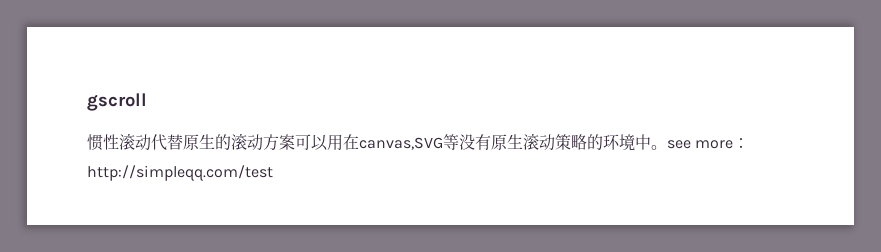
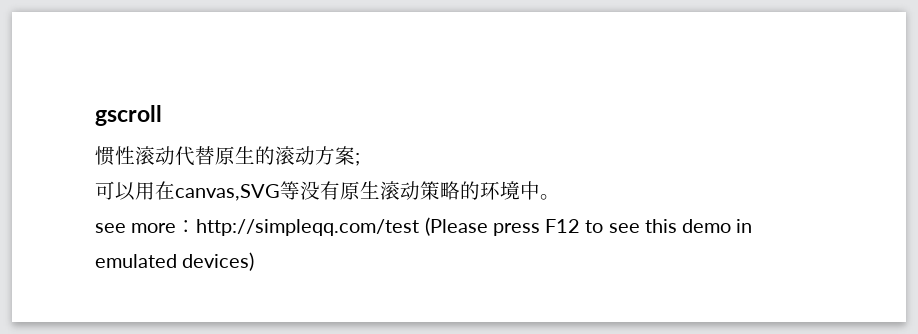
(295, 142) none -> [355,153,360,166] ; //
(667, 147) none -> (560, 197) //
(273, 173) none -> [424,217,753,236] [95,252,255,271] (Please press F12 to see this demo in emulated devices)

